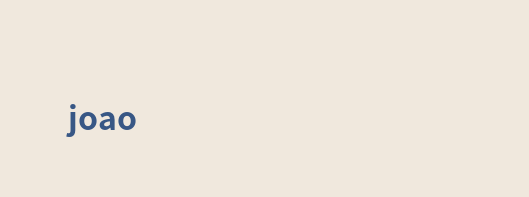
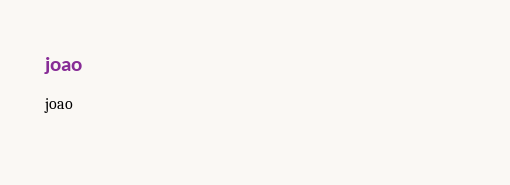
[66,104,137,137] joao -> [44,57,82,74] [44,98,73,113] joao // joao

